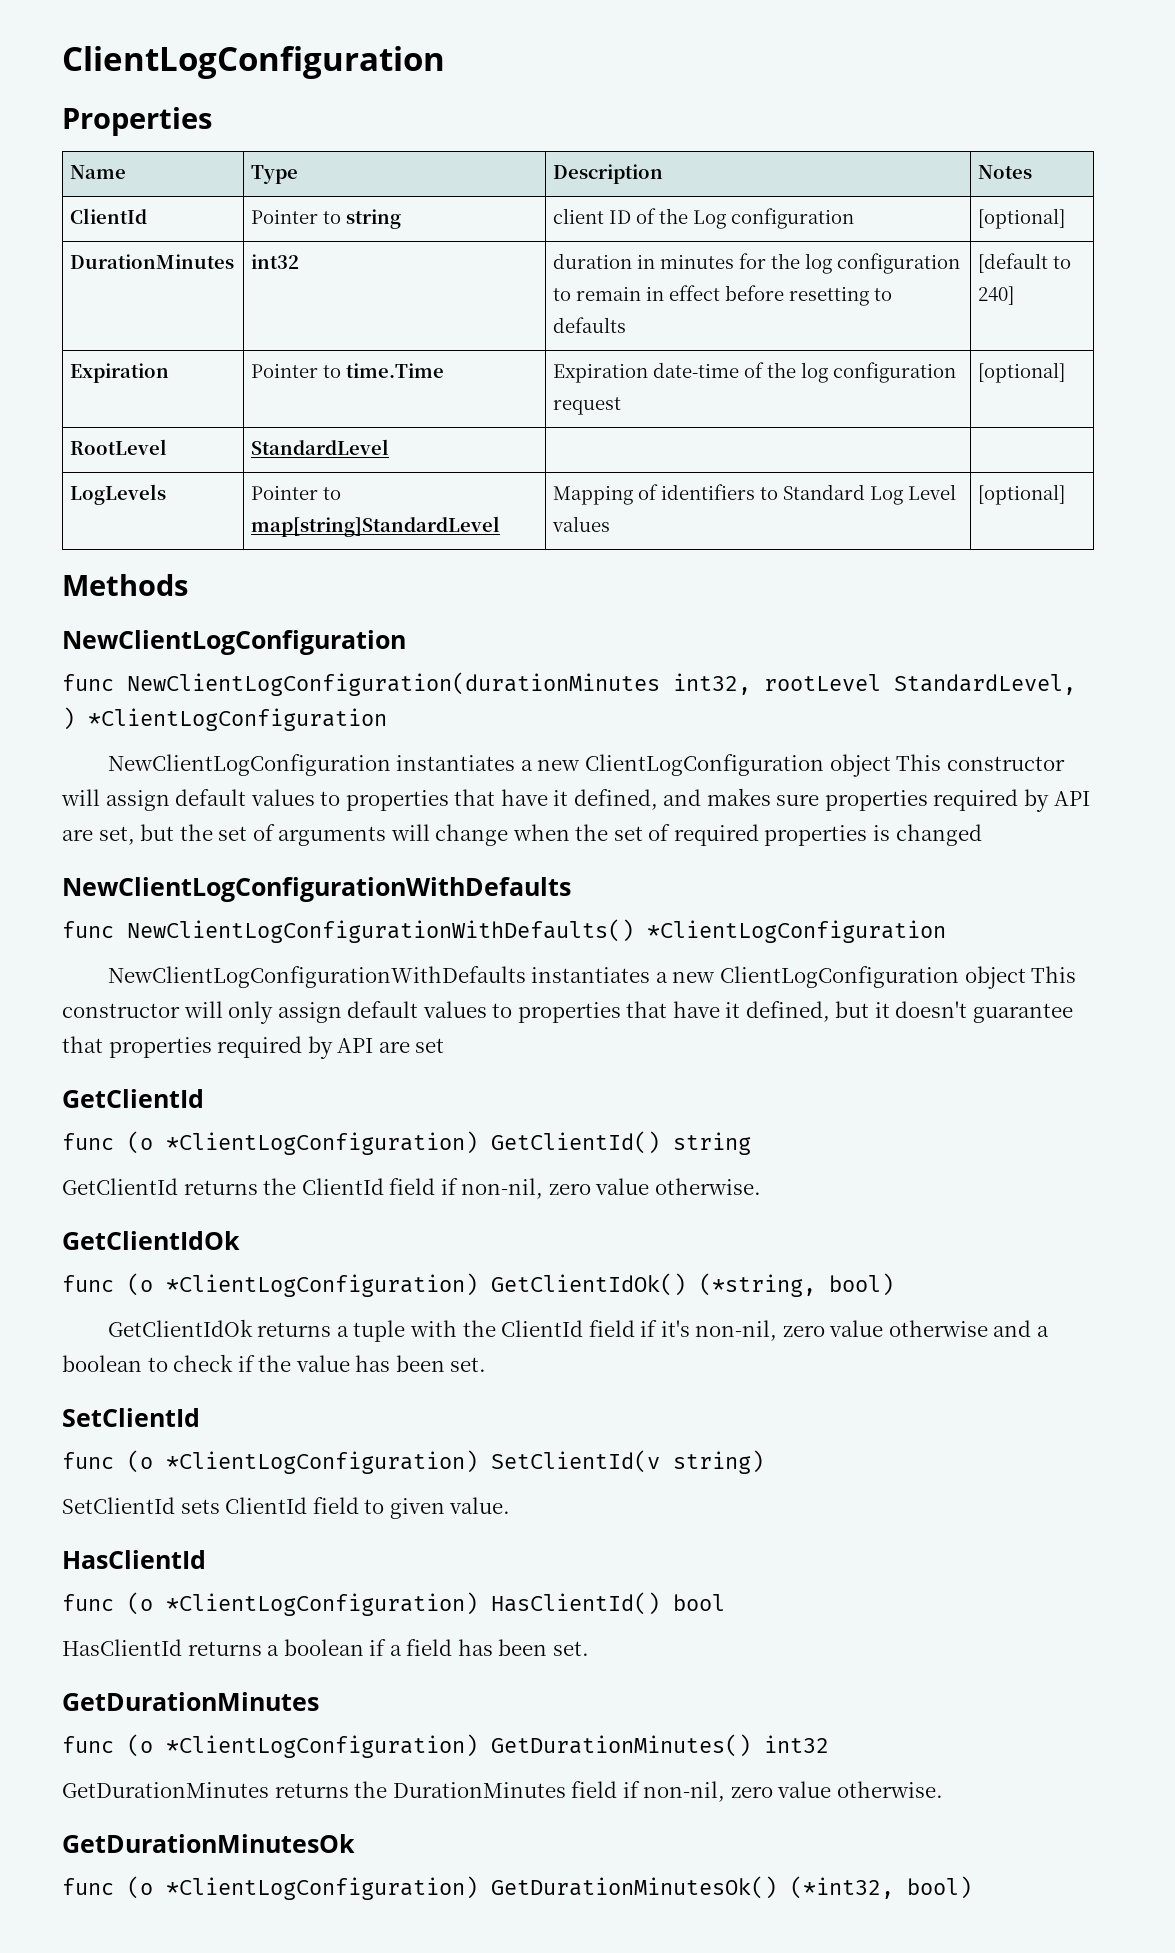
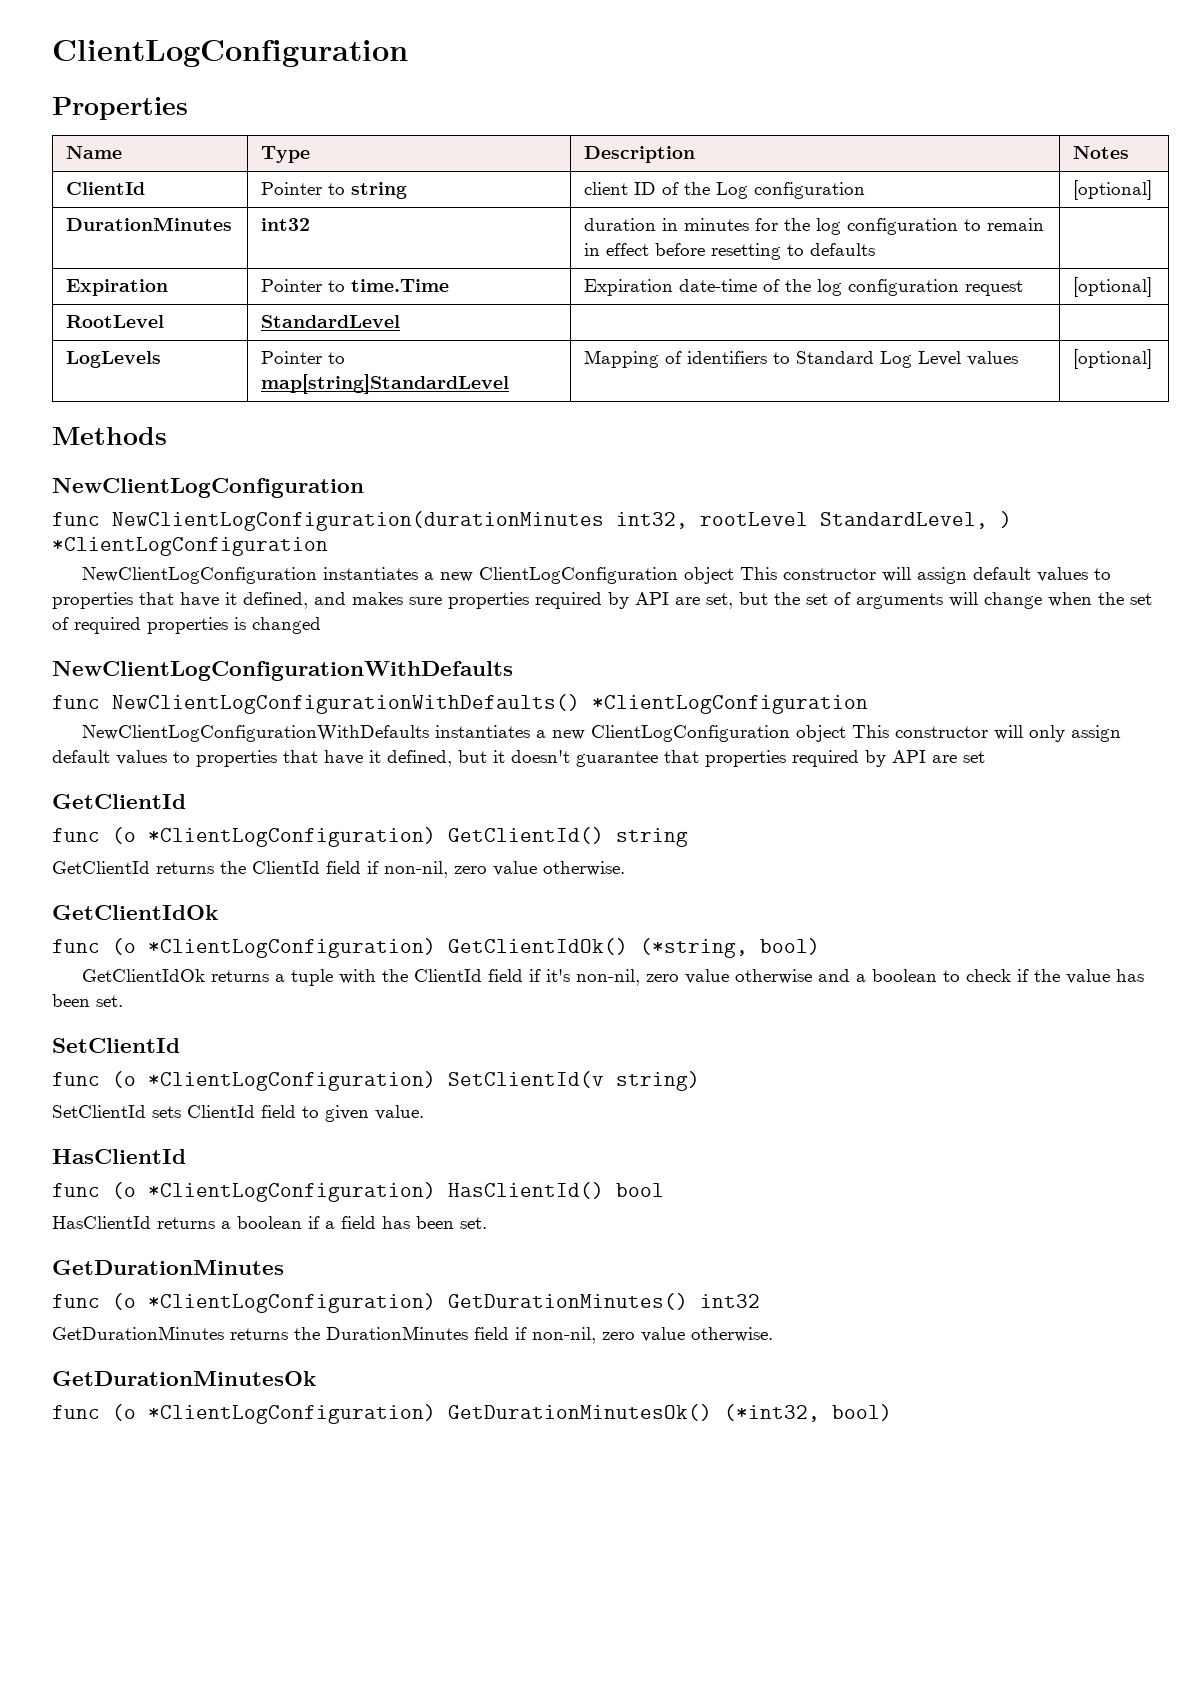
[978,253,1072,273] [978,286,1015,305] [default to 240] -> (876, 249) none

